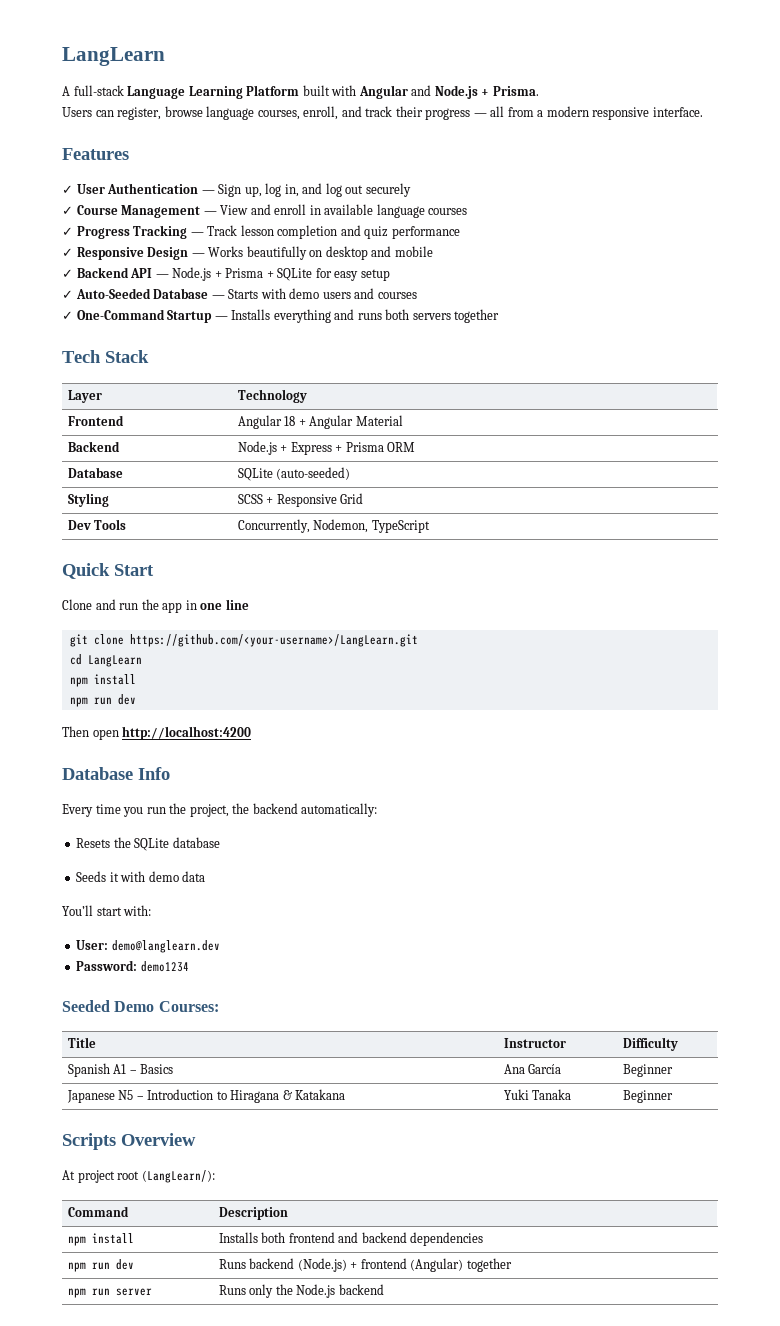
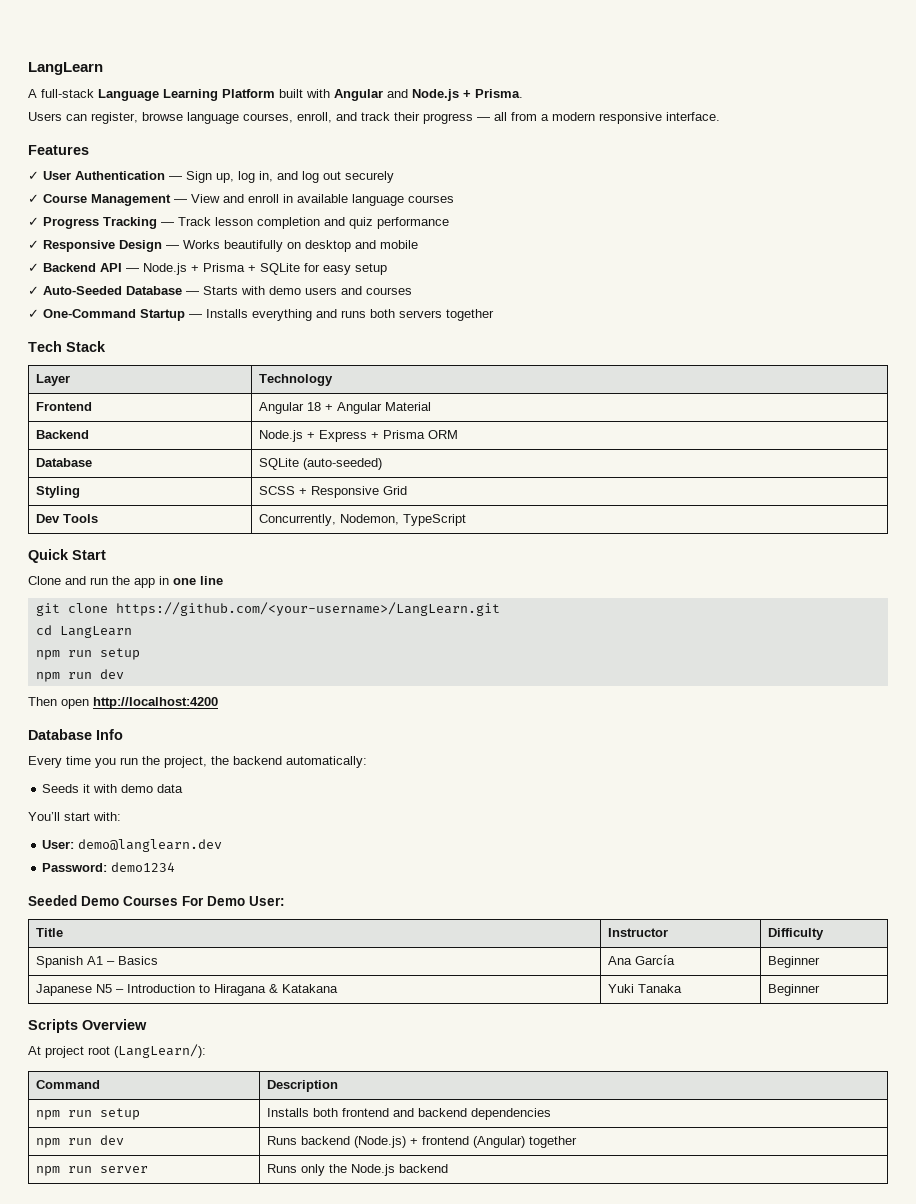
[93,674,136,685] install -> [67,648,140,660] run setup
[76,837,220,851] // Resets the SQLite database -> (367, 762) none
[158,1001,219,1012] Courses: -> [123,896,285,906] Courses For Demo User:
[91,1233,134,1244] install -> [67,1108,140,1120] run setup

